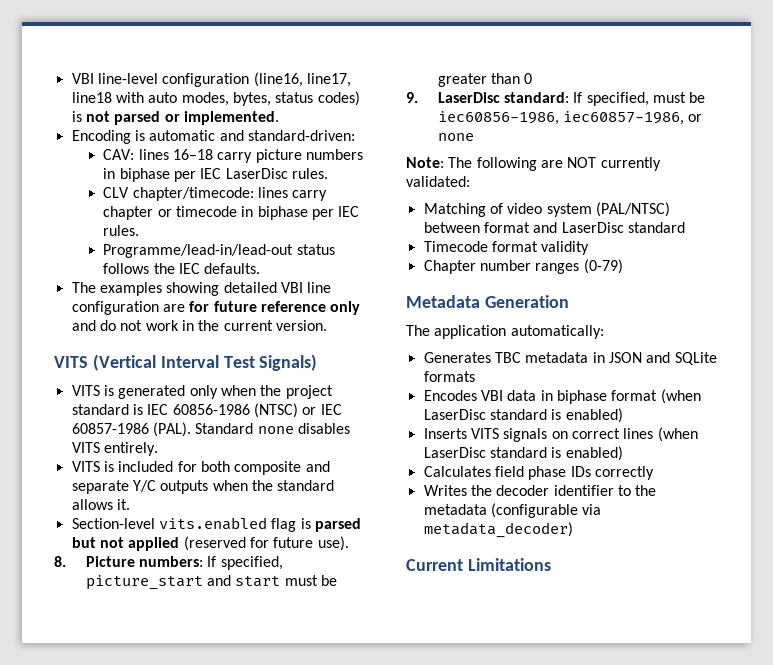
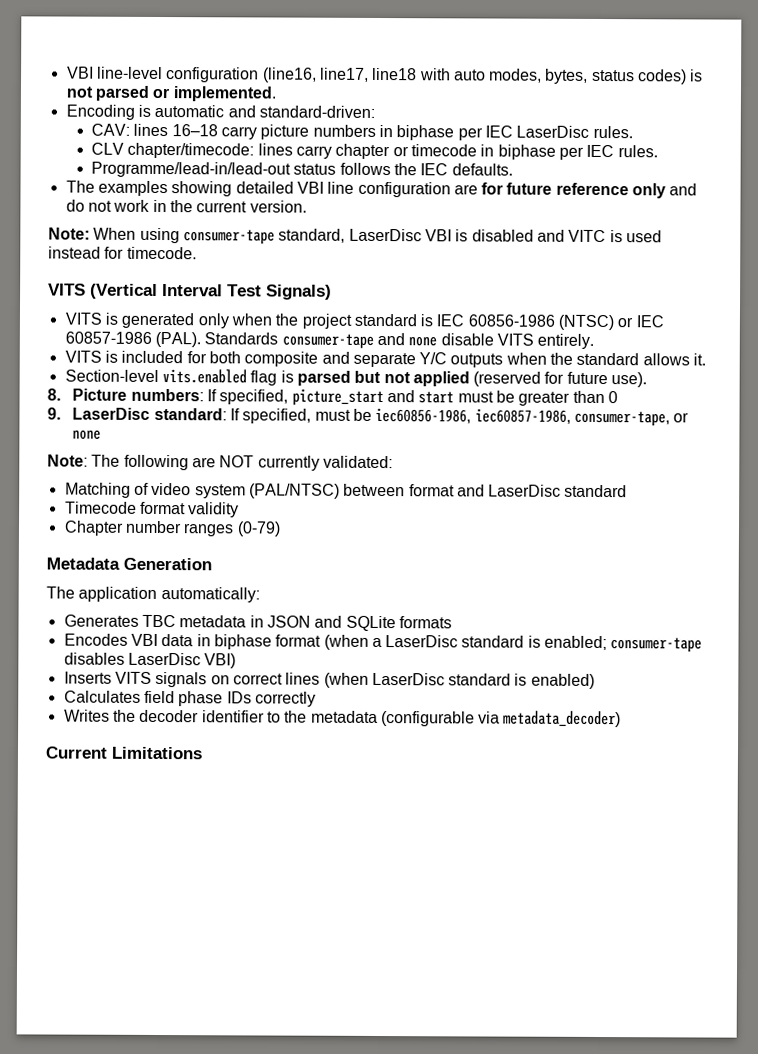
(327, 325) none -> [48,227,662,245] [48,246,197,260] // Note: When using consumer-tape standard, LaserDisc VBI is disabled and VITC is used instead for timecode.
[195,423,350,434] Standard none disables -> [204,332,494,349] Standards consumer-tape and none disable
(684, 118) none -> [574,410,671,427] consumer-tape,
[423,408,623,423] LaserDisc standard is enabled) -> [371,635,703,653] [63,652,237,669] a LaserDisc standard is enabled; consumer-tape disables LaserDisc VBI)

